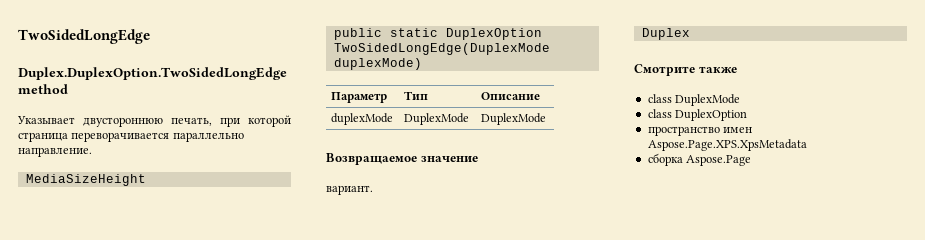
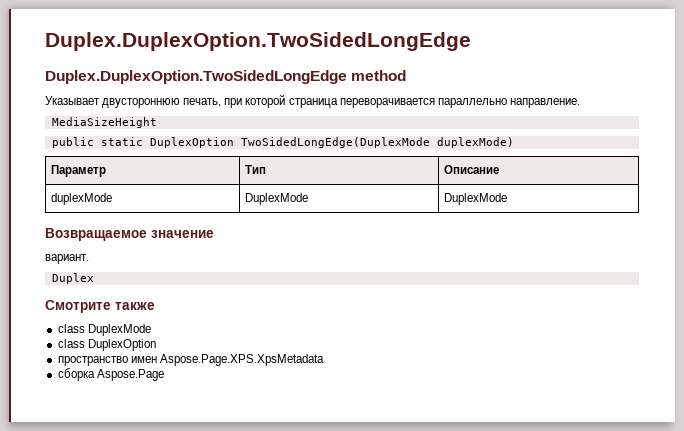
[18,29,150,44] TwoSidedLongEdge -> [45,32,471,51] Duplex.DuplexOption.TwoSidedLongEdge

